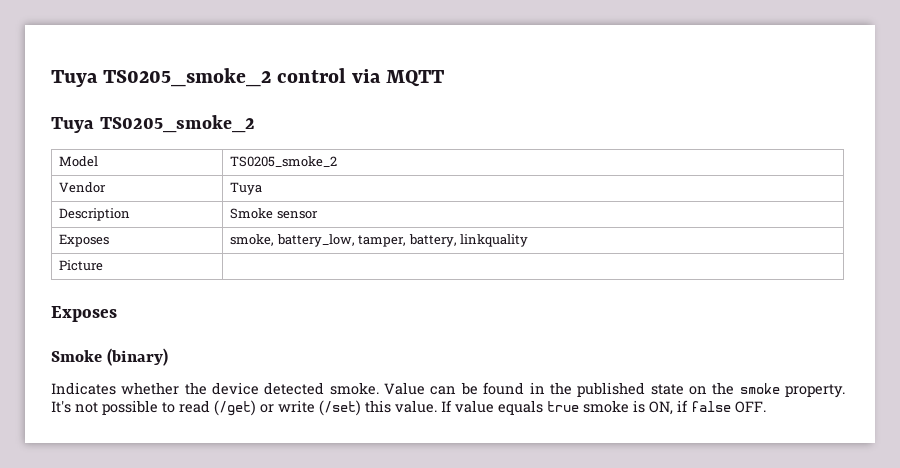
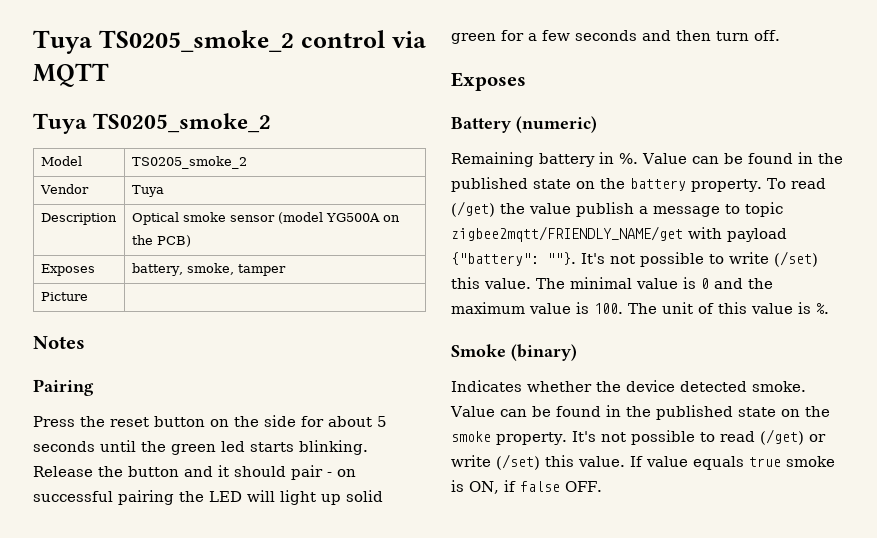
[230,208,274,219] Smoke -> [131,212,226,225] Optical smoke
[59,234,110,247] [230,234,529,247] [59,260,104,271] [51,306,117,322] // Exposes | smoke, battery_low, tamper, battery, linkquality // Picture | // Exposes -> [277,212,400,224] [131,235,191,247] [40,264,95,276] [131,263,286,276] [40,292,88,301] [33,336,85,349] [33,379,94,396] [33,415,387,427] [33,440,368,455] [33,465,356,480] [33,490,383,505] [451,30,780,44] [451,72,526,91] [451,116,597,133] [451,152,843,167] [451,177,826,192] [451,201,783,217] [451,226,787,242] [451,251,818,267] [451,277,773,289] [451,302,829,314] (model YG500A on the PCB) // Exposes | battery, smoke, tamper // Picture | // Notes // Pairing // Press the reset button on the side for about 5 seconds until the green led starts blinking. Release the button and it should pair - on successful pairing the LED will light up solid green for a few seconds and then turn off. // Exposes // Battery (numeric) // Remaining battery in %. Value can be found in the published state on the battery property. To read (/get) the value publish a message to topic zigbee2mqtt/FRIENDLY_NAME/get with payload {"battery": ""}. It's not possible to write (/set) this value. The minimal value is 0 and the maximum value is 100. The unit of this value is %.

